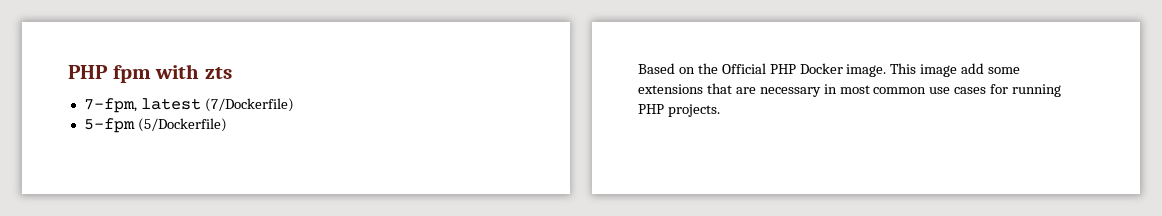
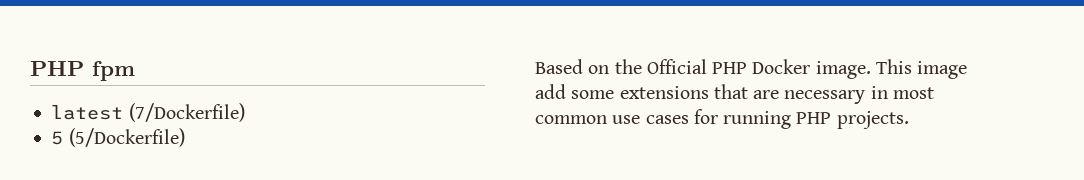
[155,64,232,79] [83,98,137,113] with zts // 7-fpm, -> (135, 71) //
[83,118,135,133] 5-fpm -> [51,131,64,145] 5

